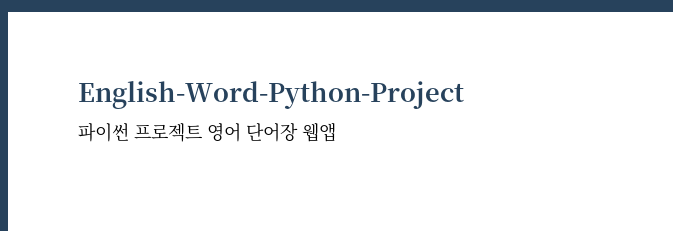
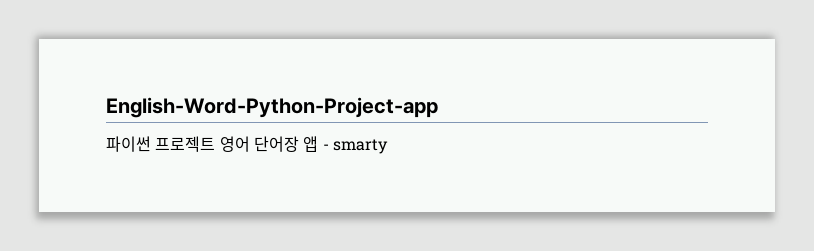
[78,81,464,109] English-Word-Python-Project -> [106,97,438,118] English-Word-Python-Project-app
[302,122,336,142] 웹앱 -> [303,136,388,154] 앱 - smarty

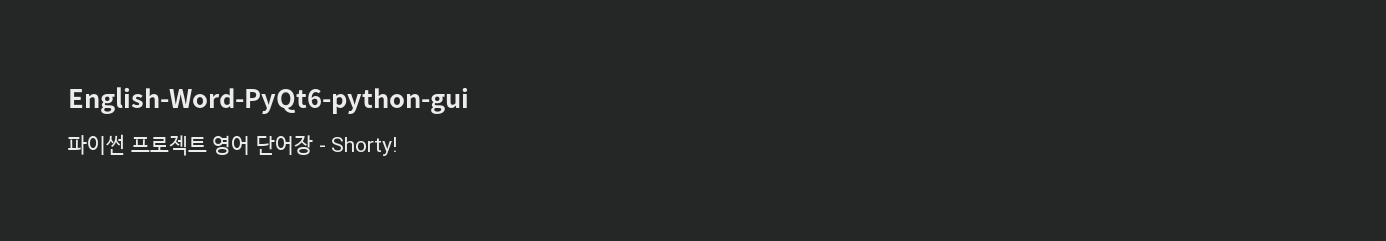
[106,97,438,118] English-Word-Python-Project-app -> [68,87,469,114] English-Word-PyQt6-python-gui
[303,136,388,154] 앱 - smarty -> [318,137,398,156] - Shorty!

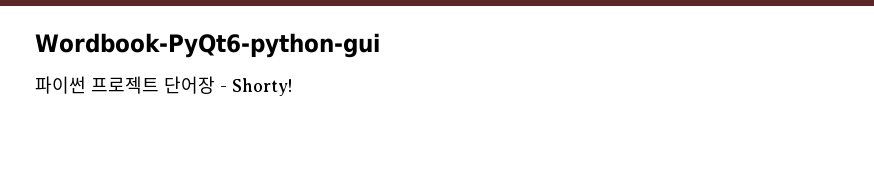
[68,87,469,114] English-Word-PyQt6-python-gui -> [35,33,380,58] Wordbook-PyQt6-python-gui
[212,135,251,155] 영어 -> (159, 85) none

